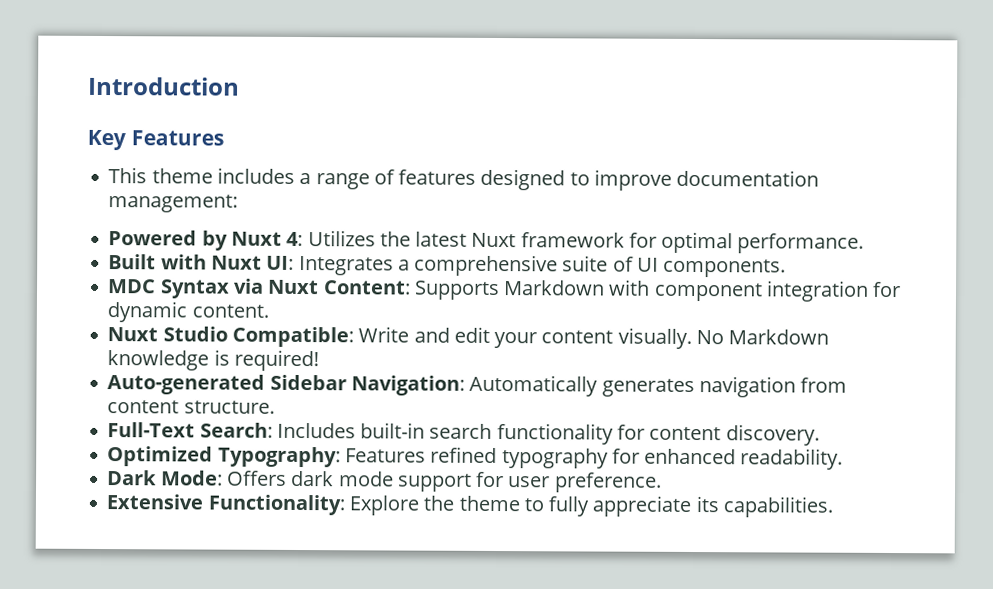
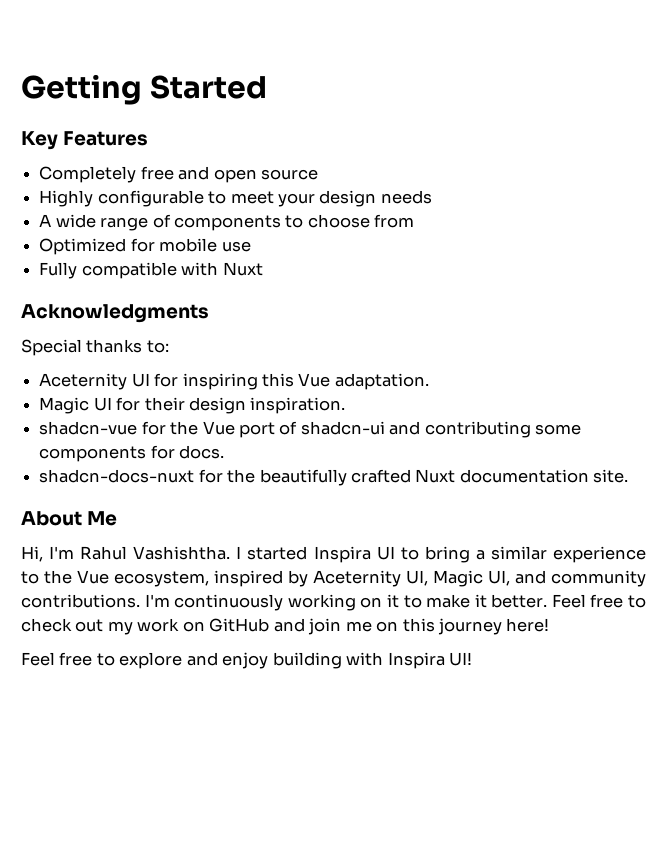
[88,76,240,96] Introduction -> [21,74,268,105] Getting Started
[108,167,820,191] [108,194,239,213] [108,230,865,254] [108,254,787,278] [108,278,902,302] [107,301,269,323] [107,326,830,349] [107,349,319,372] [107,374,848,398] [107,400,275,414] [107,422,820,446] [107,446,844,470] [107,470,662,493] [106,494,833,518] This theme includes a range of features designed to improve documentation management: // Powered by Nuxt 4: Utilizes the latest Nuxt framework for optimal performance. // Built with Nuxt UI: Integrates a comprehensive suite of UI components. // MDC Syntax via Nuxt Content: Supports Markdown with component integration for dynamic content. // Nuxt Studio Compatible: Write and edit your content visually. No Markdown knowledge is required! // Auto-generated Sidebar Navigation: Automatically generates navigation from content structure. // Full-Text Search: Includes built-in search functionality for content discovery. // Optimized Typography: Features refined typography for enhanced readability. // Dark Mode: Offers dark mode support for user preference. // Extensive Functionality: Explore the theme to fully appreciate its capabilities. -> [39,166,318,183] [39,190,432,207] [39,214,415,231] [39,238,251,255] [39,262,263,279] [21,304,209,323] [21,339,169,356] [39,373,429,390] [39,397,346,414] [39,421,582,438] [39,445,225,462] [39,469,629,486] [21,511,118,526] [21,546,646,563] [21,570,646,587] [21,594,646,611] [21,618,550,635] [21,652,473,669] Completely free and open source // Highly configurable to meet your design needs // A wide range of components to choose from // Optimized for mobile use // Fully compatible with Nuxt // Acknowledgments // Special thanks to: // Aceternity UI for inspiring this Vue adaptation. // Magic UI for their design inspiration. // shadcn-vue for the Vue port of shadcn-ui and contributing some components for docs. // shadcn-docs-nuxt for the beautifully crafted Nuxt documentation site. // About Me // Hi, I'm Rahul Vashishtha. I started Inspira UI to bring a similar experience to the Vue ecosystem, inspired by Aceternity UI, Magic UI, and community contributions. I'm continuously working on it to make it better. Feel free to check out my work on GitHub and join me on this journey here! // Feel free to explore and enjoy building with Inspira UI!

